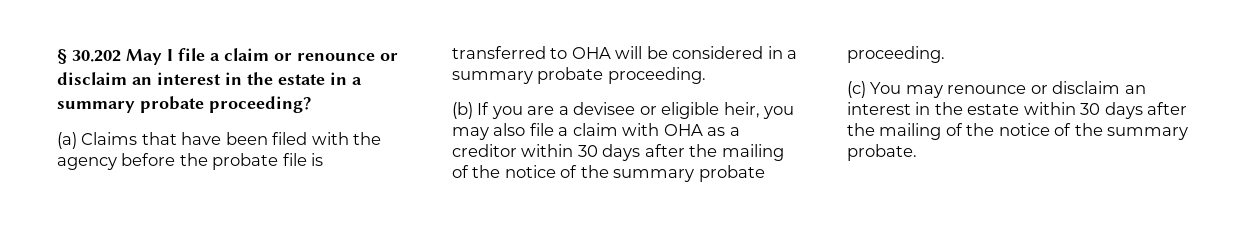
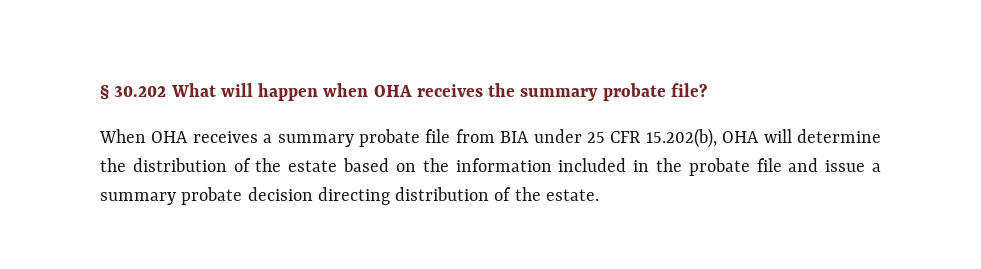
[126,48,398,65] [57,72,362,85] [57,96,311,113] [57,132,382,149] [57,153,324,170] [452,46,798,59] [452,67,706,84] [452,102,795,119] [452,123,740,140] [452,144,784,161] [452,165,765,182] [847,46,945,63] [847,81,1146,98] [847,102,1188,119] [847,123,1189,140] [847,144,917,161] May I file a claim or renounce or disclaim an interest in the estate in a summary probate proceeding? // (a) Claims that have been filed with the agency before the probate file is transferred to OHA will be considered in a summary probate proceeding. // (b) If you are a devisee or eligible heir, you may also file a claim with OHA as a creditor within 30 days after the mailing of the notice of the summary probate proceeding. // (c) You may renounce or disclaim an interest in the estate within 30 days after the mailing of the notice of the summary probate. -> [170,83,707,101] [99,128,881,148] [100,158,881,176] [100,187,599,205] What will happen when OHA receives the summary probate file? // When OHA receives a summary probate file from BIA under 25 CFR 15.202(b), OHA will determine the distribution of the estate based on the information included in the probate file and issue a summary probate decision directing distribution of the estate.

